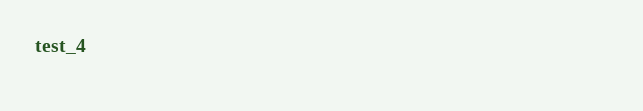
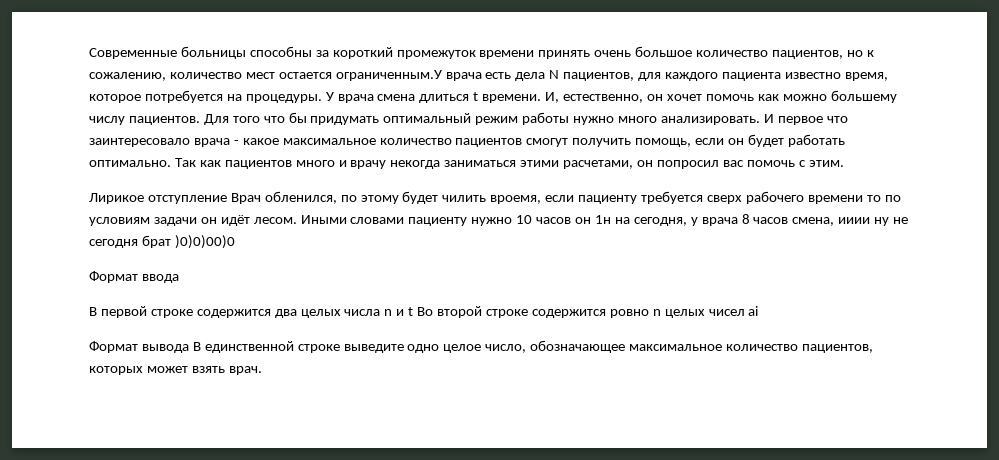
[35,39,86,54] test_4 -> [89,46,874,59] [89,70,888,81] [89,90,897,103] [89,112,848,125] [89,134,845,147] [89,158,844,169] [89,191,901,204] [89,214,909,226] [89,235,235,249] [89,271,179,283] [89,306,759,318] [89,340,873,353] [89,366,262,375] Современные больницы способны за короткий промежуток времени принять очень большое количество пациентов, но к сожалению, количество мест остается ограниченным.У врача есть дела N пациентов, для каждого пациента известно время, которое потребуется на процедуры. У врача смена длиться t времени. И, естественно, он хочет помочь как можно большему числу пациентов. Для того что бы придумать оптимальный режим работы нужно много анализировать. И первое что заинтересовало врача - какое максимальное количество пациентов смогут получить помощь, если он будет работать оптимально. Так как пациентов много и врачу некогда заниматься этими расчетами, он попросил вас помочь с этим. // Лирикое отступление Врач обленился, по этому будет чилить вроемя, если пациенту требуется сверх рабочего времени то по условиям задачи он идёт лесом. Иными словами пациенту нужно 10 часов он 1н на сегодня, у врача 8 часов смена, ииии ну не сегодня брат )0)0)00)0 // Формат ввода // В первой строке содержится два целых числа n и t Во второй строке содержится ровно n целых чисел ai // Формат вывода В единственной строке выведите одно целое число, обозначающее максимальное количество пациентов, которых может взять врач.

